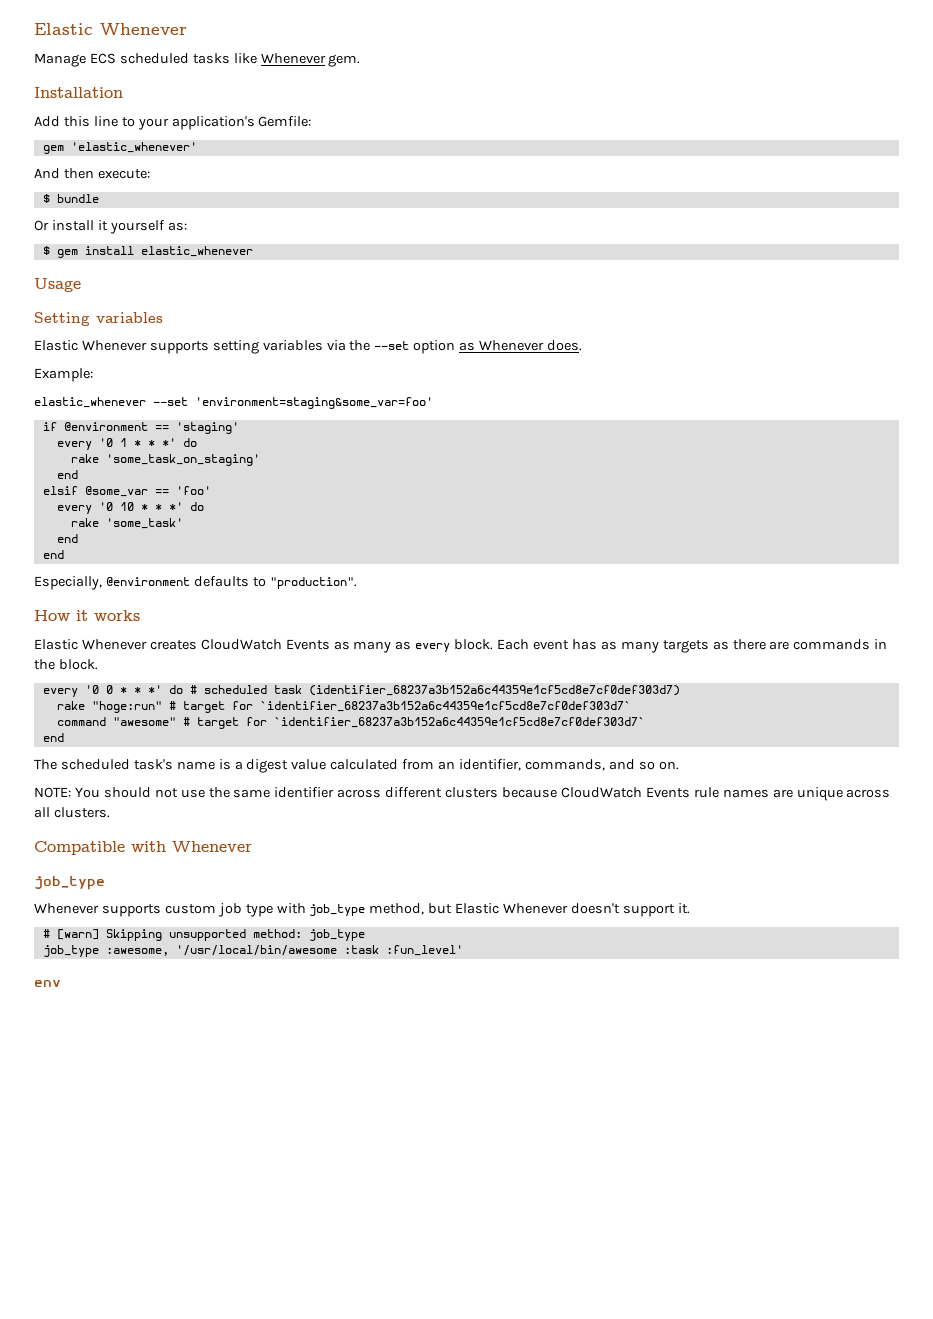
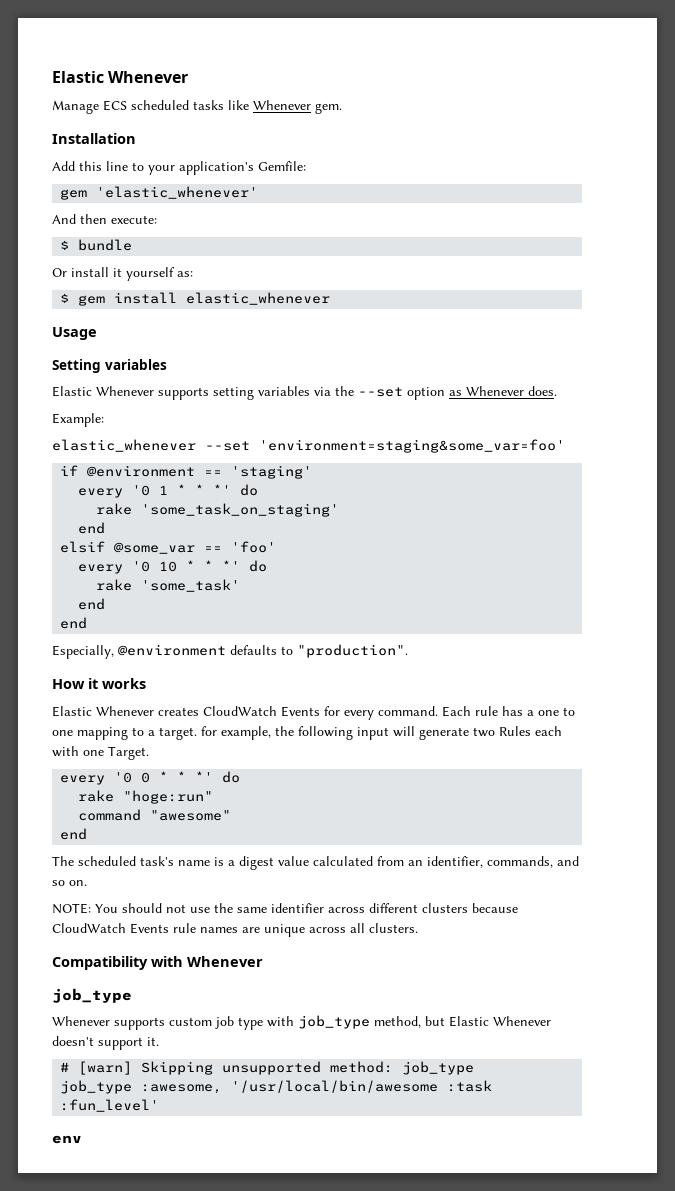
[333,639,888,653] [34,659,98,670] as many as every block. Each event has as many targets as there are commands in the block. -> [324,706,575,720] [52,726,562,740] [52,746,149,760] for every command. Each rule has a one to one mapping to a target. for example, the following input will generate two Rules each with one Target.
[189,685,680,696] [56,701,631,713] [56,717,645,729] # scheduled task (identifier_68237a3b152a6c44359e1cf5cd8e7cf0def303d7) // rake "hoge:run" # target for `identifier_68237a3b152a6c44359e1cf5cd8e7cf0def303d7` // command "awesome" # target for `identifier_68237a3b152a6c44359e1cf5cd8e7cf0def303d7` -> [78,790,214,804] [78,809,232,821] // rake "hoge:run" // command "awesome"
[34,841,125,855] Compatible -> [52,956,148,970] Compatibility

